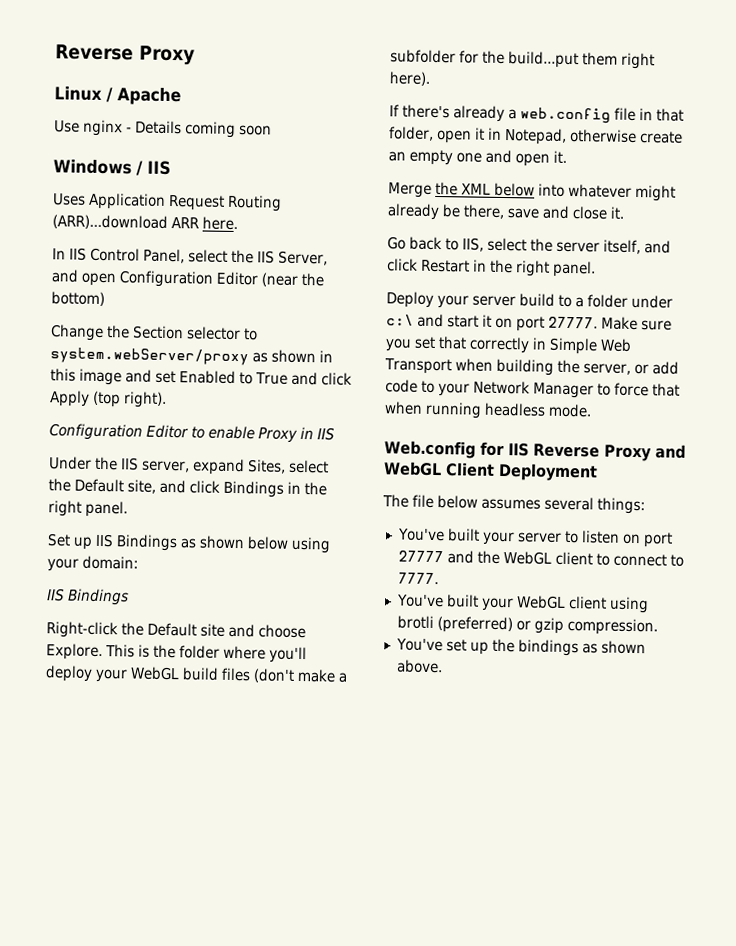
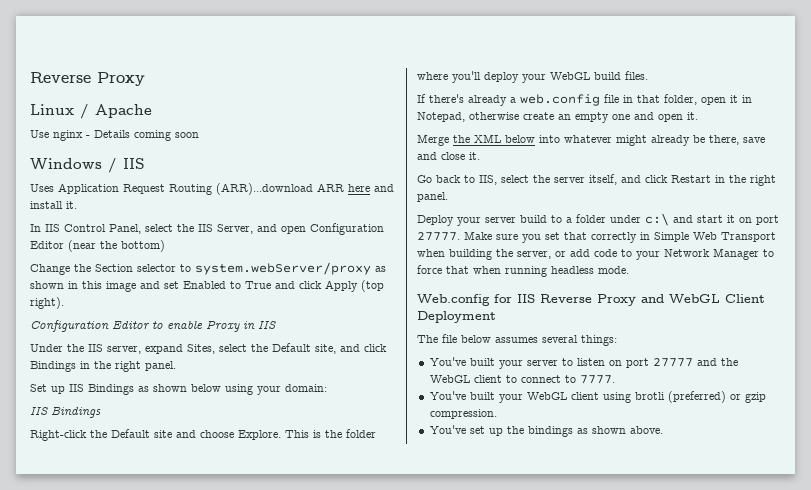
[202,216,238,231] here. -> [348,184,394,192] [30,201,77,209] here and install it.
[221,667,348,683] [390,49,655,70] [389,71,431,86] files (don't make a subfolder for the build...put them right here). -> [625,71,648,80] files.

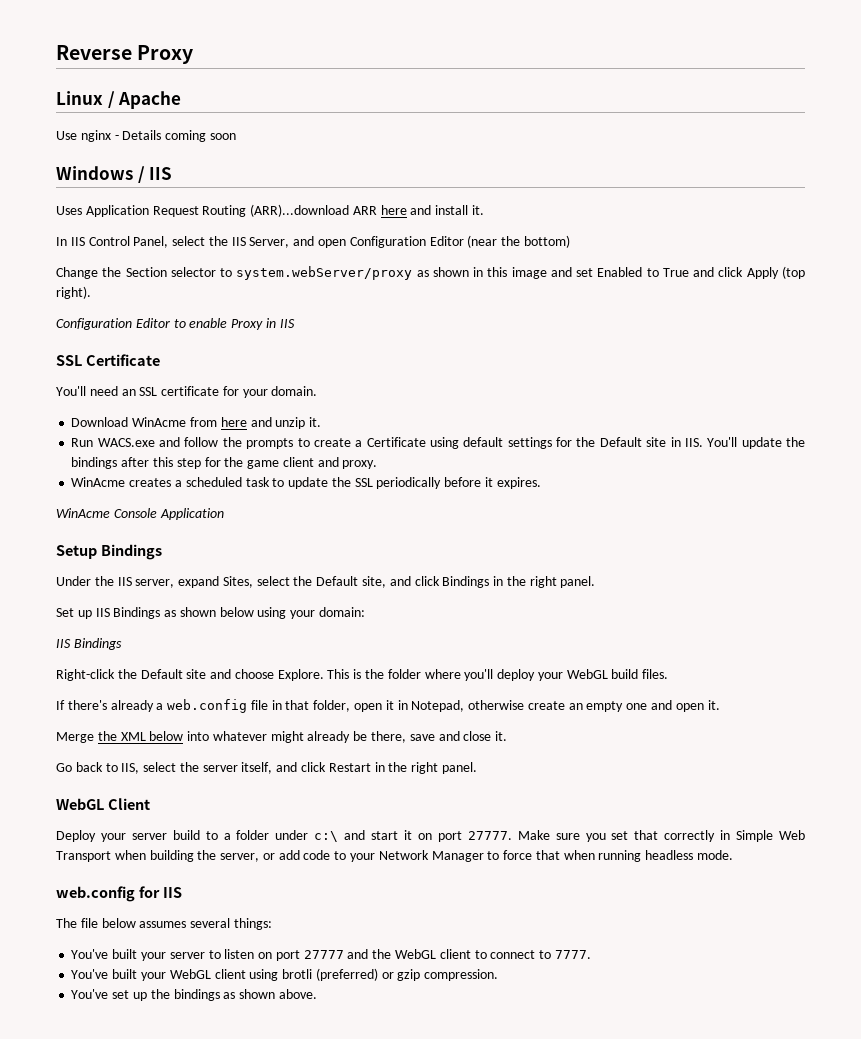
(276, 325) none -> [56,354,160,366] [56,386,318,398] [71,417,322,429] [71,437,805,449] [71,457,378,469] [71,477,541,489] [56,508,224,520] [56,544,162,560] // SSL Certificate // You'll need an SSL certificate for your domain. // Download WinAcme from here and unzip it. // Run WACS.exe and follow the prompts to create a Certificate using default settings for the Default site in IIS. You'll update the bindings after this step for the game client and proxy. // WinAcme creates a scheduled task to update the SSL periodically before it expires. // WinAcme Console Application // Setup Bindings
(448, 197) none -> [56,798,150,810] // WebGL Client
[417,294,490,306] Web.config -> [56,886,135,902] web.config
[540,294,765,306] [417,311,496,323] Reverse Proxy and WebGL Client Deployment -> (182, 892) none

